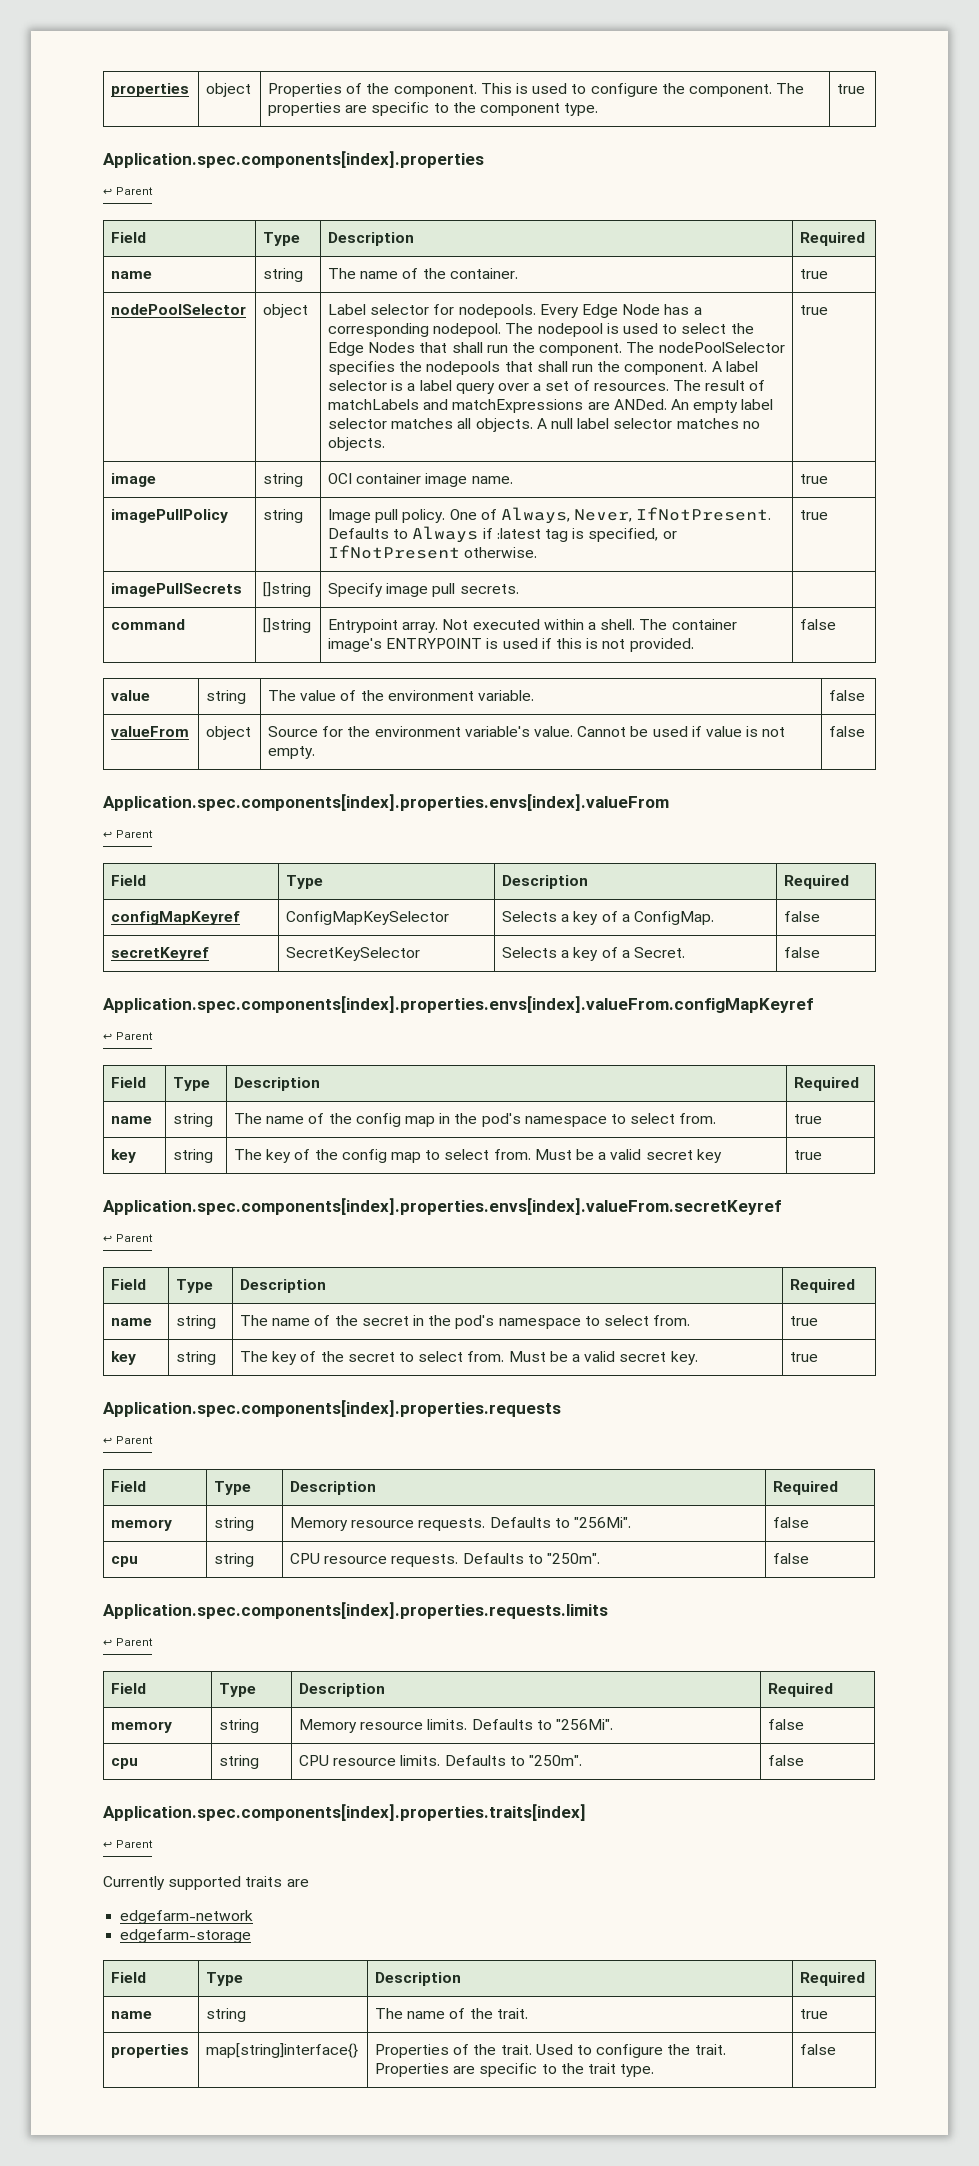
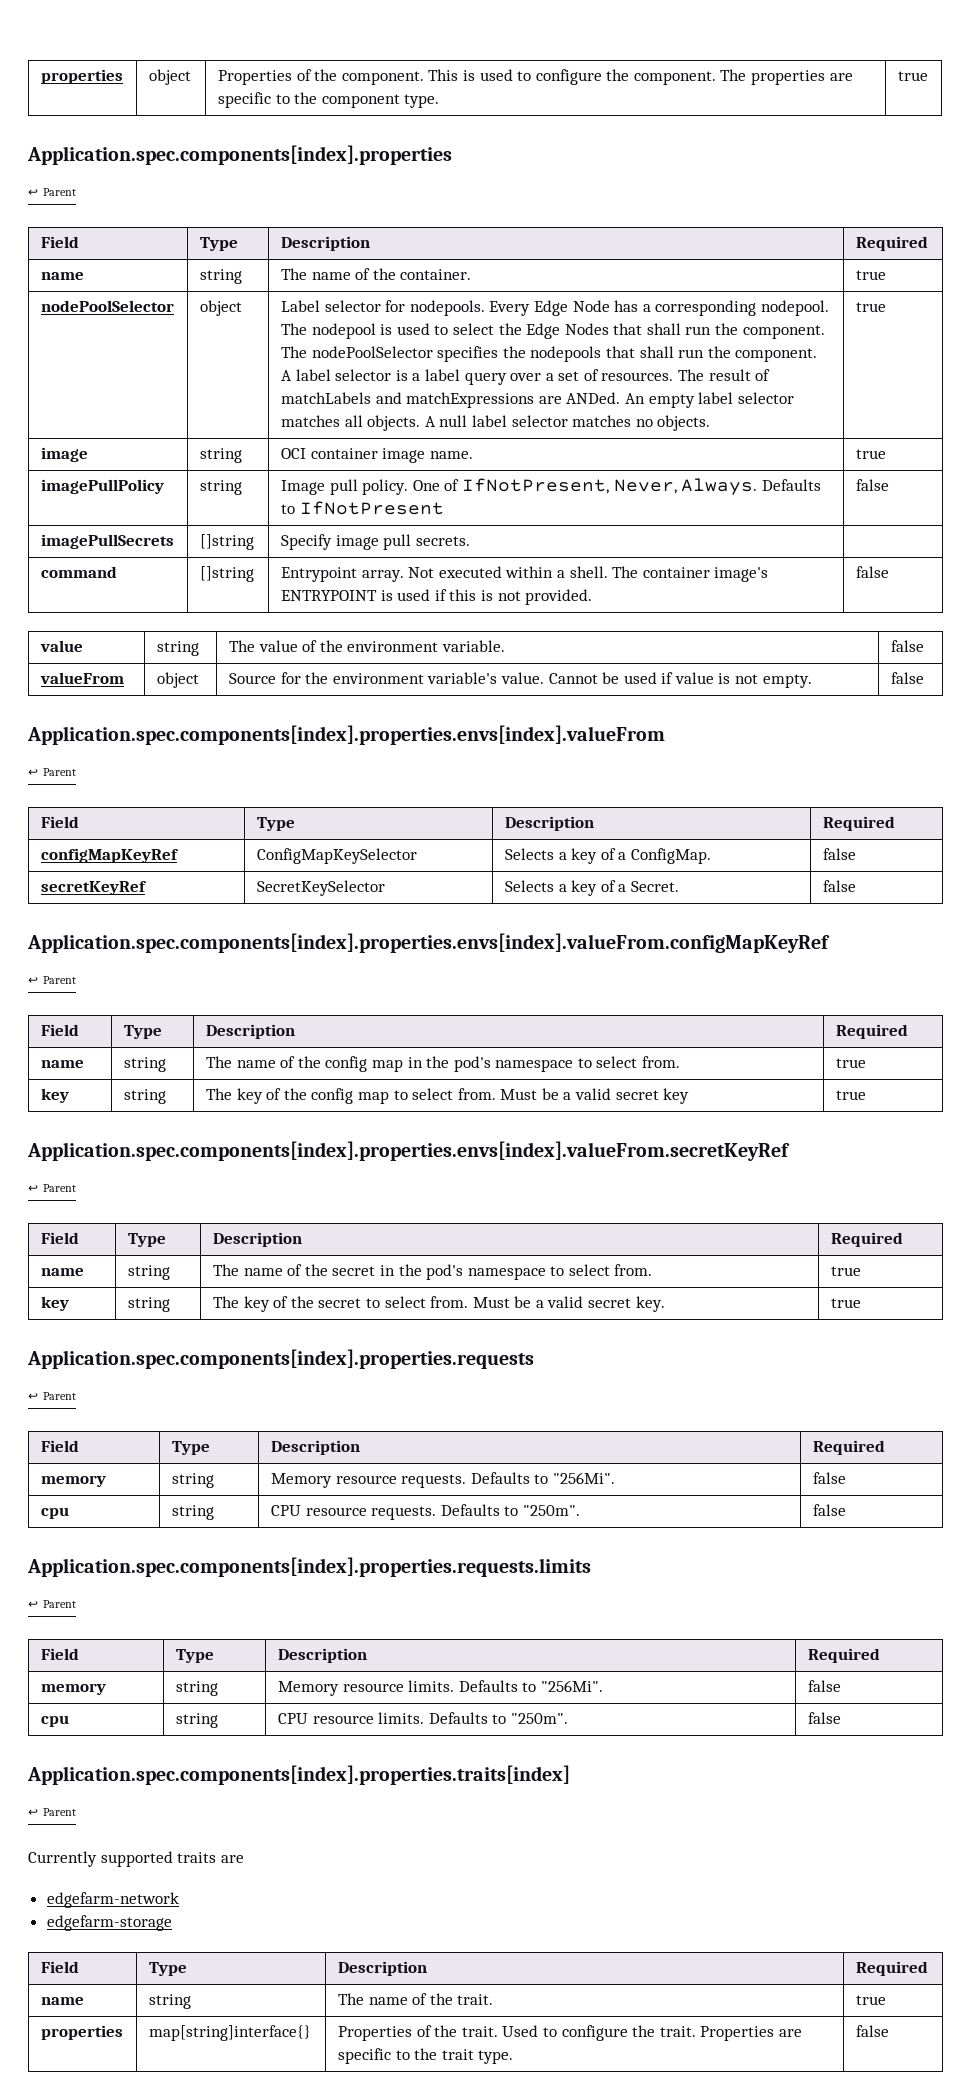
[501,507,772,524] [328,526,677,543] Always, Never, IfNotPresent. Defaults to Always if :latest tag is specified, or -> [461,478,821,495] [280,504,295,514] IfNotPresent, Never, Always. Defaults to
[464,547,538,558] [800,510,829,520] otherwise. | true -> [855,479,889,491] | false
[111,911,241,925] configMapKeyref -> [40,848,179,863] configMapKeyRef
[111,947,210,961] secretKeyref -> [40,881,147,895] secretKeyRef
[103,996,813,1013] Application.spec.components[index].properties.envs[index].valueFrom.configMapKeyref -> [27,933,830,953] Application.spec.components[index].properties.envs[index].valueFrom.configMapKeyRef
[103,1198,781,1215] Application.spec.components[index].properties.envs[index].valueFrom.secretKeyref -> [27,1141,790,1161] Application.spec.components[index].properties.envs[index].valueFrom.secretKeyRef

